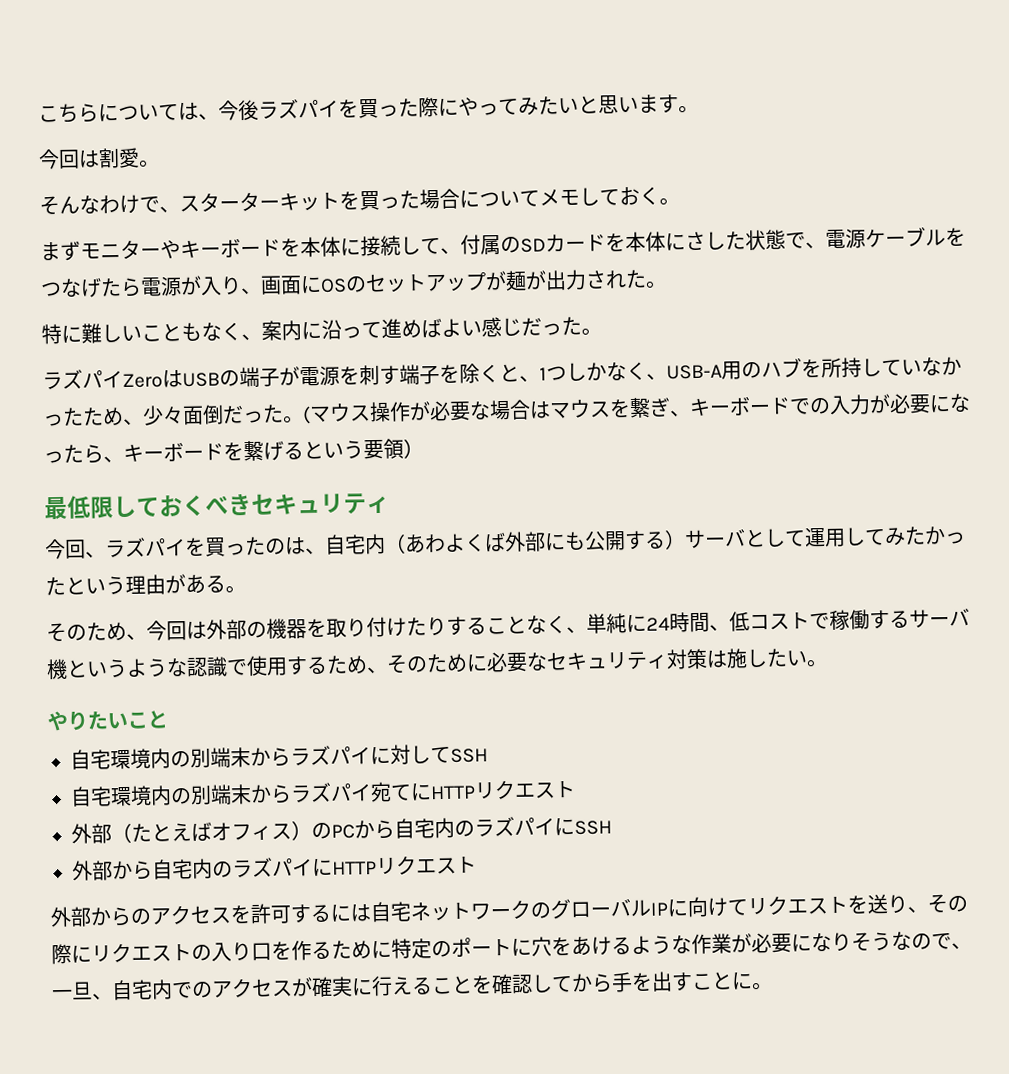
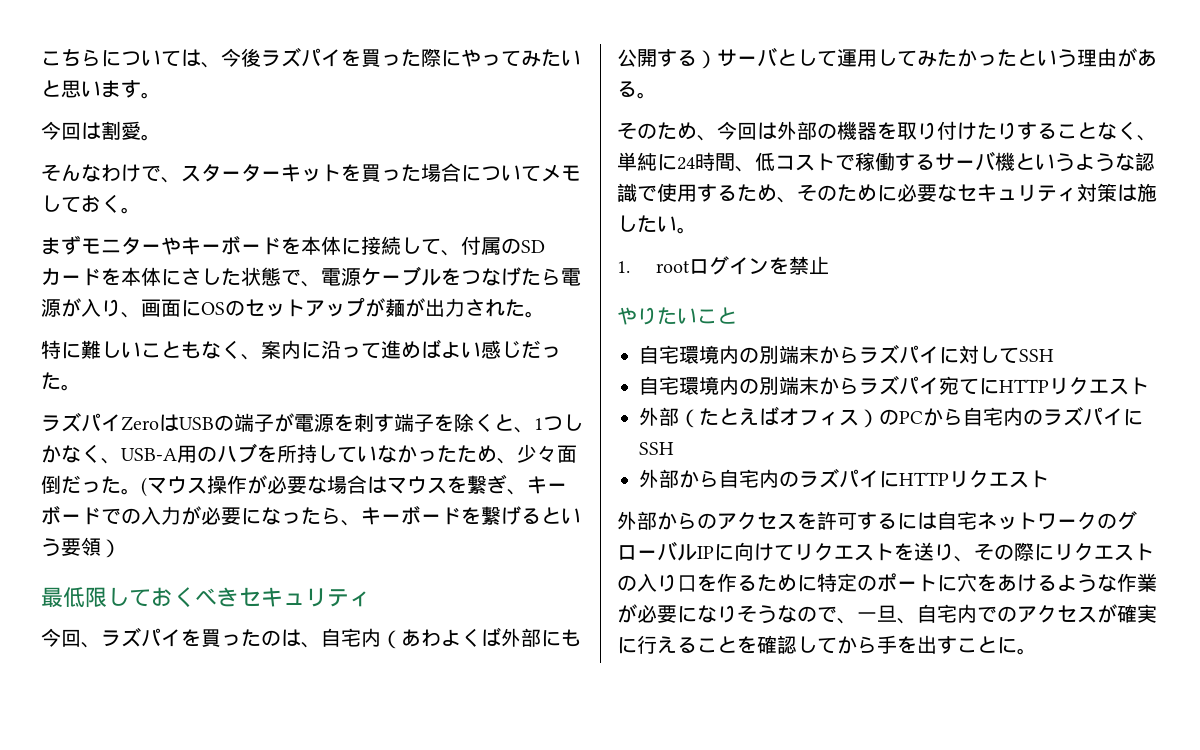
(828, 663) none -> [617,256,829,275] // 1. rootログインを禁止

